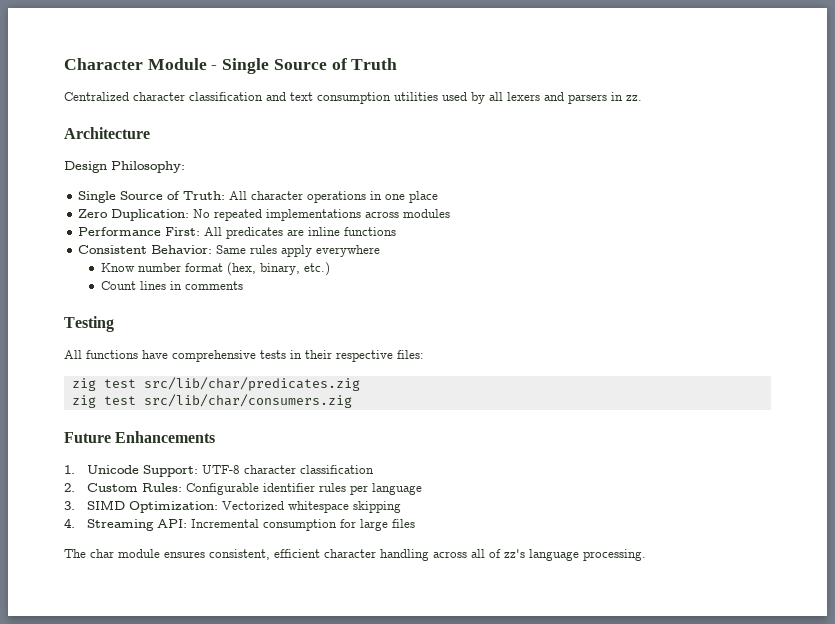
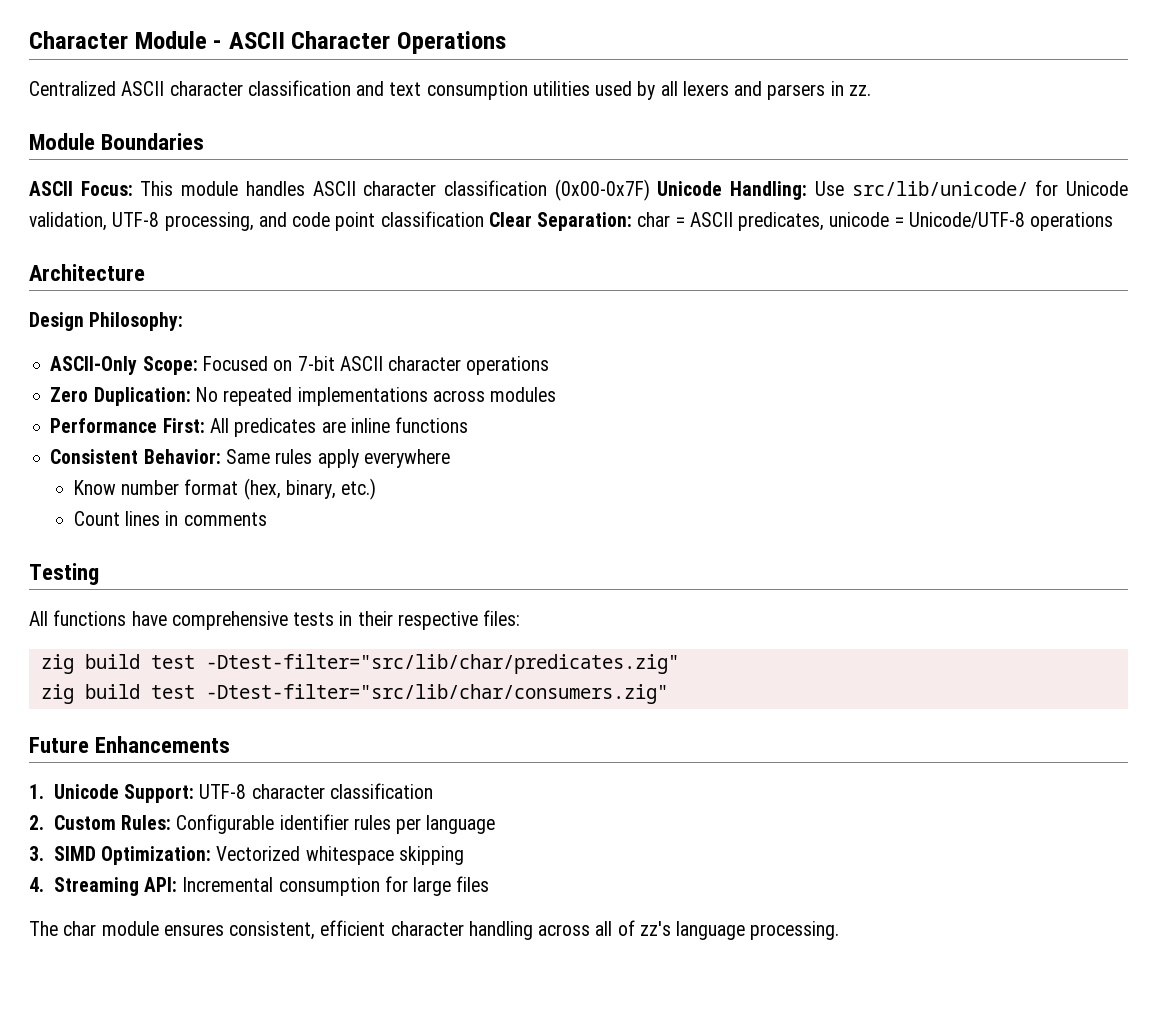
[222,58,398,74] Single Source of Truth -> [228,31,507,54] ASCII Character Operations
(129, 96) none -> [121,81,165,96] ASCII
[64,127,150,139] [64,161,185,173] [78,191,248,203] Architecture // Design Philosophy: // Single Source of Truth: All -> [29,133,205,150] [29,179,1128,201] [29,211,1114,231] [29,264,145,281] [29,312,184,331] [50,356,383,375] Module Boundaries // ASCII Focus: This module handles ASCII character classification (0x00-0x7F) Unicode Handling: Use src/lib/unicode/ for Unicode validation, UTF-8 processing, and code point classification Clear Separation: char = ASCII predicates, unicode = Unicode/UTF-8 operations // Architecture // Design Philosophy: // ASCII-Only Scope: Focused on 7-bit ASCII
[370,191,439,203] in one place -> (550, 365) none
[103,377,360,391] [71,394,352,408] test src/lib/char/predicates.zig // zig test src/lib/char/consumers.zig -> [84,654,679,674] [40,684,668,704] build test -Dtest-filter="src/lib/char/predicates.zig" // zig build test -Dtest-filter="src/lib/char/consumers.zig"

